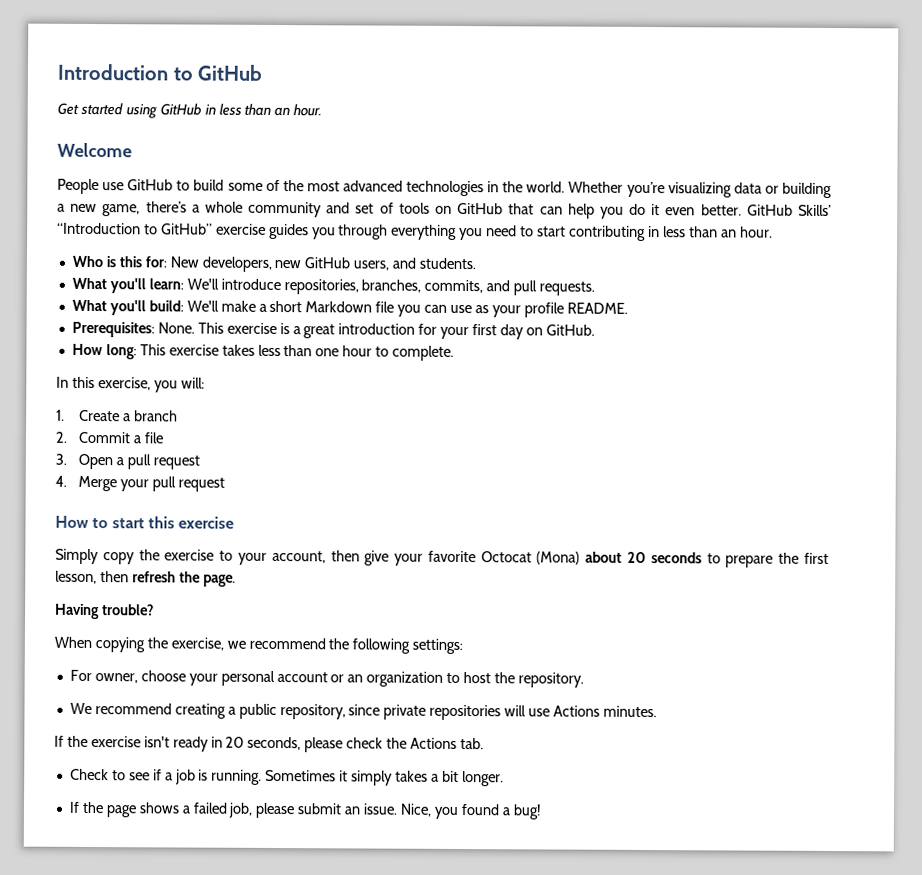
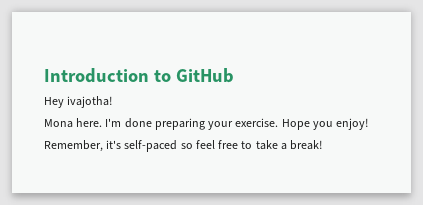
[57,102,323,119] [57,142,132,158] [57,178,832,199] [57,201,832,219] [57,222,773,241] [71,255,477,272] [71,277,596,296] [71,299,628,318] [71,321,595,340] [71,343,455,361] [56,376,205,393] [56,409,179,422] [55,431,165,444] [55,453,201,470] [55,475,226,492] [55,515,235,529] [55,548,829,568] [55,570,236,587] [55,603,154,620] [54,636,464,655] [69,669,584,688] [69,702,657,721] [54,735,484,753] [69,768,504,787] [68,801,542,820] Get started using GitHub in less than an hour. // Welcome // People use GitHub to build some of the most advanced technologies in the world. Whether you’re visualizing data or building a new game, there’s a whole community and set of tools on GitHub that can help you do it even better. GitHub Skills’ “Introduction to GitHub” exercise guides you through everything you need to start contributing in less than an hour. // Who is this for: New developers, new GitHub users, and students. // What you'll learn: We'll introduce repositories, branches, commits, and pull requests. // What you'll build: We'll make a short Markdown file you can use as your profile README. // Prerequisites: None. This exercise is a great introduction for your first day on GitHub. // How long: This exercise takes less than one hour to complete. // In this exercise, you will: // 1. Create a branch // 2. Commit a file // 3. Open a pull request // 4. Merge your pull request // How to start this exercise // Simply copy the exercise to your account, then give your favorite Octocat (Mona) about 20 seconds to prepare the first lesson, then refresh the page. // Having trouble? // When copying the exercise, we recommend the following settings: // For owner, choose your personal account or an organization to host the repository. // We recommend creating a public repository, since private repositories will use Actions minutes. // If the exercise isn't ready in 20 seconds, please check the Actions tab. // Check to see if a job is running. Sometimes it simply takes a bit longer. // If the page shows a failed job, please submit an issue. Nice, you found a bug! -> [44,96,113,108] [44,118,369,130] [44,140,323,152] Hey ivajotha! // Mona here. I'm done preparing your exercise. Hope you enjoy! // Remember, it's self-paced so feel free to take a break!

